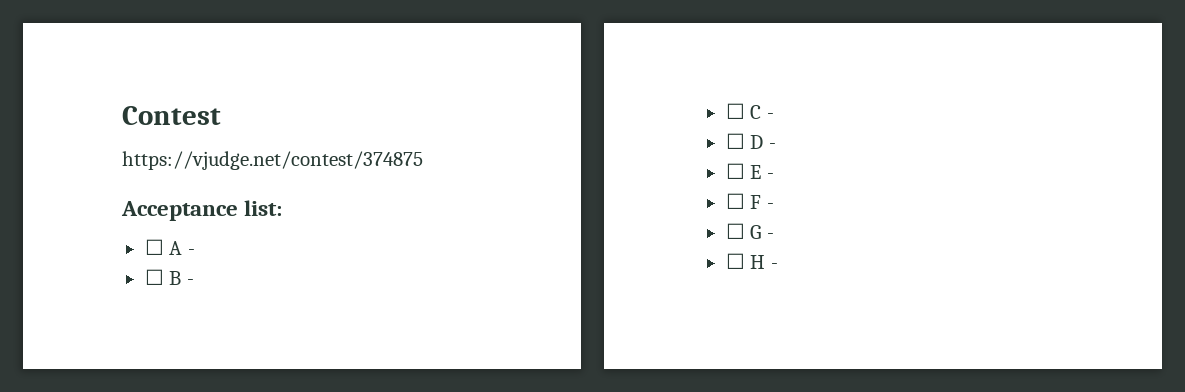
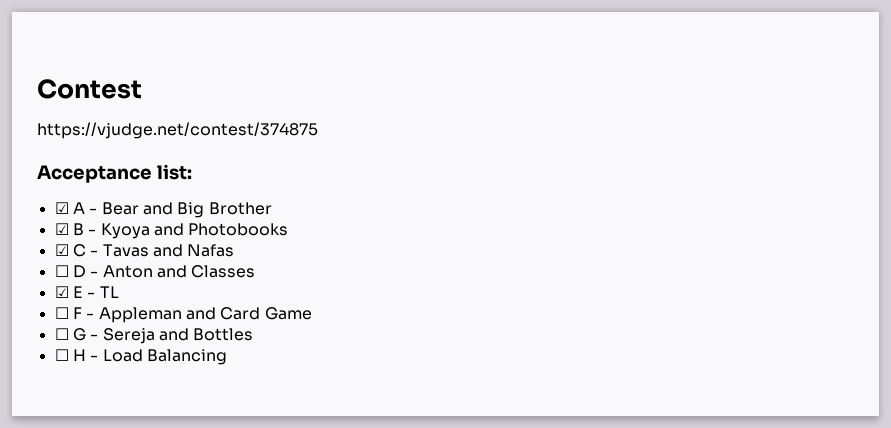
[144,239,164,255] ☐ -> [54,202,69,214] ☑
[144,269,194,285] [725,103,745,119] // ☐ B - // ☐ -> [101,202,272,218] [54,223,289,239] [54,244,69,256] Bear and Big Brother // ☑ B - Kyoya and Photobooks // ☑
(774, 116) none -> [102,244,235,257] Tavas and Nafas
[725,163,745,179] // ☐ -> [102,265,256,278] [54,286,69,298] Anton and Classes // ☑
(774, 176) none -> [99,286,119,298] TL
(774, 206) none -> [98,307,312,323] Appleman and Card Game
(774, 236) none -> [102,328,254,344] Sereja and Bottles
(778, 266) none -> [102,349,227,365] Load Balancing

